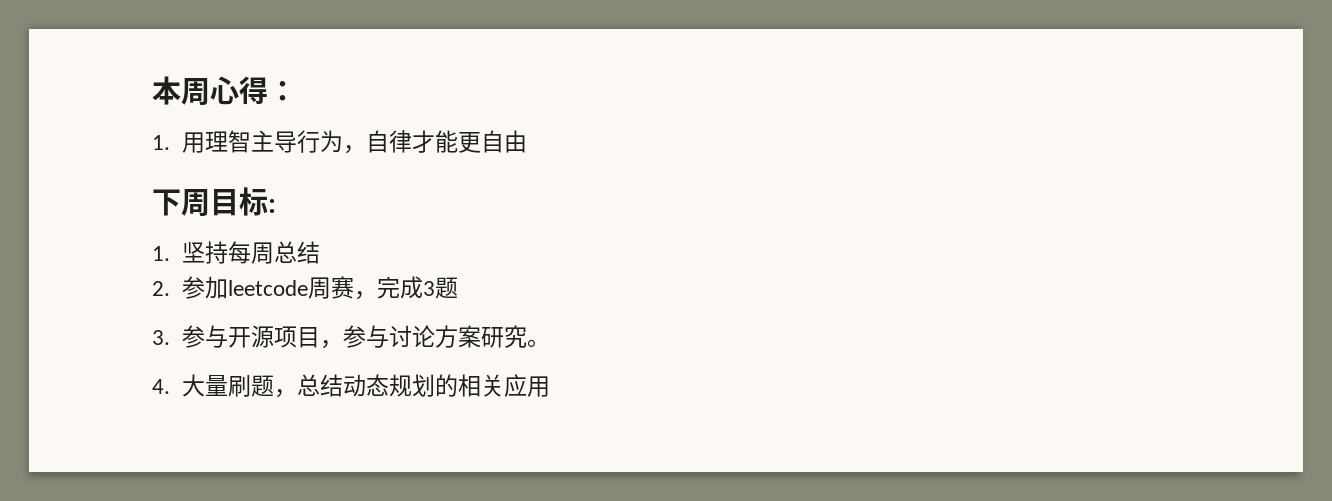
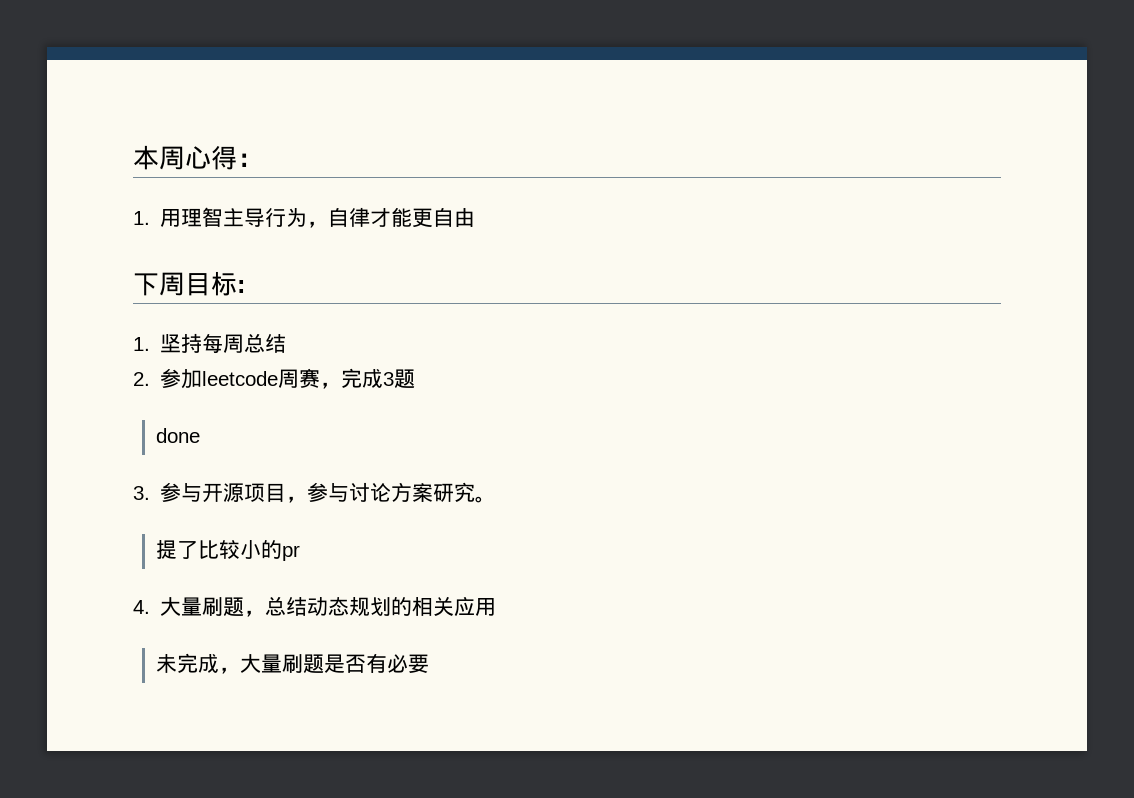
(458, 288) none -> [156,428,201,443] // done
(550, 343) none -> [156,540,301,561] // 提了比较小的pr
(550, 386) none -> [156,653,430,674] // 未完成，大量刷题是否有必要

